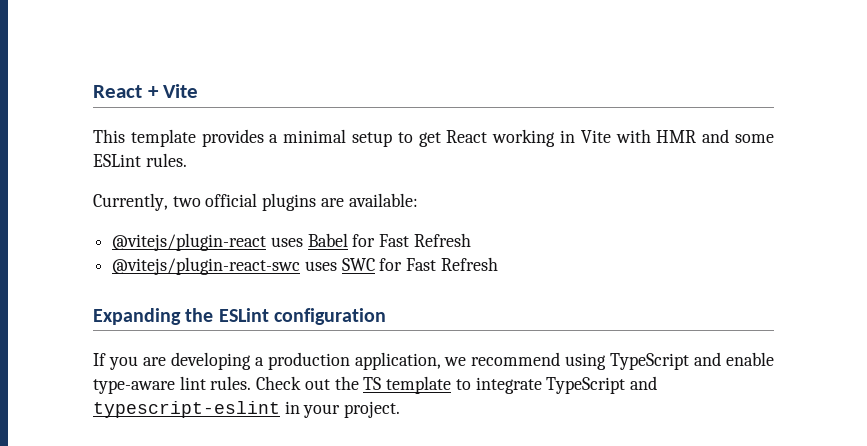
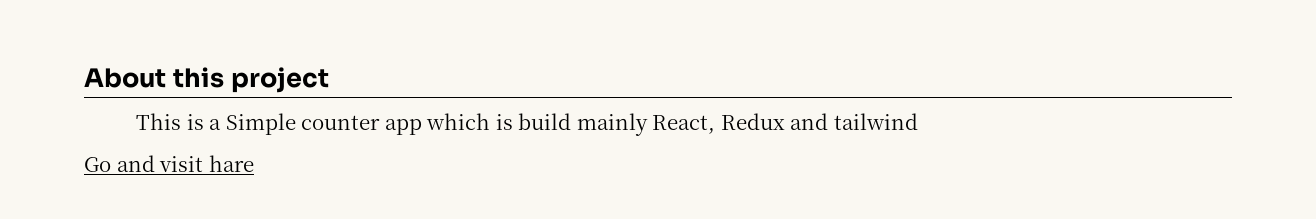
[93,84,199,98] [93,129,774,147] [93,153,187,167] [93,193,418,211] [112,233,471,251] [112,257,498,275] [93,308,387,325] [93,352,774,370] [93,376,657,394] [93,401,401,418] React + Vite // This template provides a minimal setup to get React working in Vite with HMR and some ESLint rules. // Currently, two official plugins are available: // @vitejs/plugin-react uses Babel for Fast Refresh // @vitejs/plugin-react-swc uses SWC for Fast Refresh // Expanding the ESLint configuration // If you are developing a production application, we recommend using TypeScript and enable type-aware lint rules. Check out the TS template to integrate TypeScript and typescript-eslint in your project. -> [84,67,329,93] [135,113,918,136] [84,155,254,172] About this project // This is a Simple counter app which is build mainly React, Redux and tailwind // Go and visit hare

